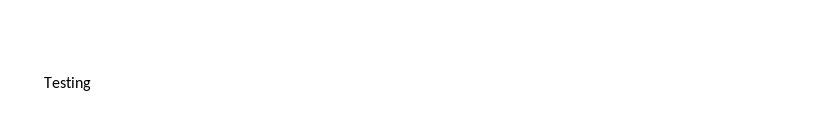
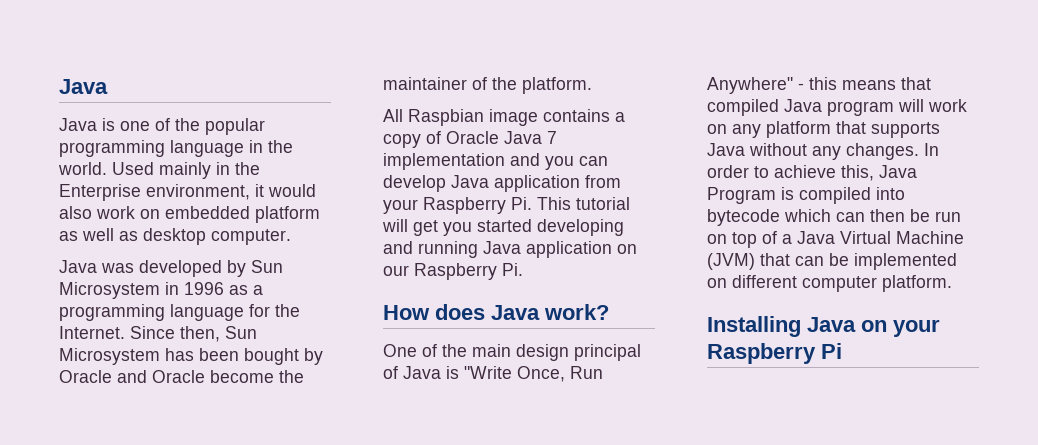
[44,77,91,91] Testing -> [59,79,108,94] [59,118,265,135] [59,140,293,157] [58,162,260,179] [59,184,316,201] [59,206,320,223] [59,228,291,245] [59,260,283,277] [59,282,263,299] [59,304,300,321] [59,326,257,342] [59,348,323,365] [59,370,304,383] [383,77,592,94] [383,109,625,126] [383,131,557,148] [383,153,608,170] [383,175,621,192] [383,197,630,214] [382,219,624,236] [383,241,637,258] [383,263,523,280] [383,304,609,320] [383,344,641,361] [383,366,603,382] [707,77,931,94] [707,99,967,116] [707,121,940,138] [707,143,939,160] [707,165,917,181] [707,187,905,204] [707,209,961,226] [707,231,964,248] [707,253,957,270] [707,275,952,292] [707,316,940,337] [707,343,842,364] Java // Java is one of the popular programming language in the world. Used mainly in the Enterprise environment, it would also work on embedded platform as well as desktop computer. // Java was developed by Sun Microsystem in 1996 as a programming language for the Internet. Since then, Sun Microsystem has been bought by Oracle and Oracle become the maintainer of the platform. // All Raspbian image contains a copy of Oracle Java 7 implementation and you can develop Java application from your Raspberry Pi. This tutorial will get you started developing and running Java application on our Raspberry Pi. // How does Java work? // One of the main design principal of Java is "Write Once, Run Anywhere" - this means that compiled Java program will work on any platform that supports Java without any changes. In order to achieve this, Java Program is compiled into bytecode which can then be run on top of a Java Virtual Machine (JVM) that can be implemented on different computer platform. // Installing Java on your Raspberry Pi

